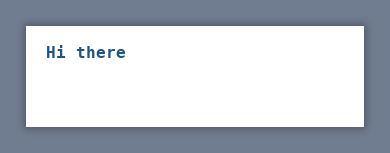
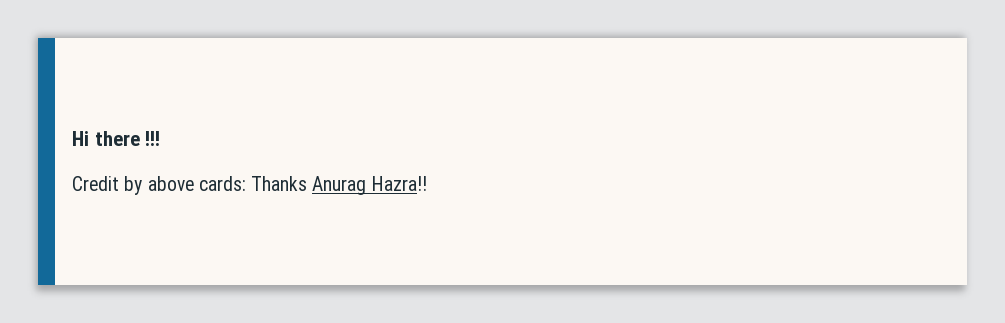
(126, 52) none -> [145,131,161,146] [72,176,427,195] !!! // Credit by above cards: Thanks Anurag Hazra!!

